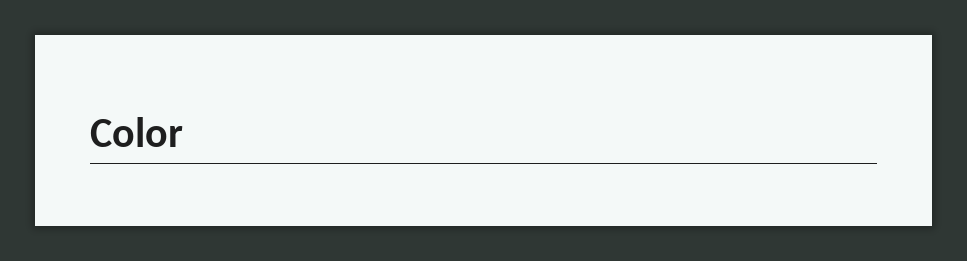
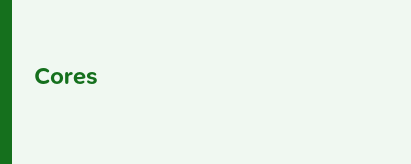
[90,117,183,147] Color -> [34,67,98,85] Cores

